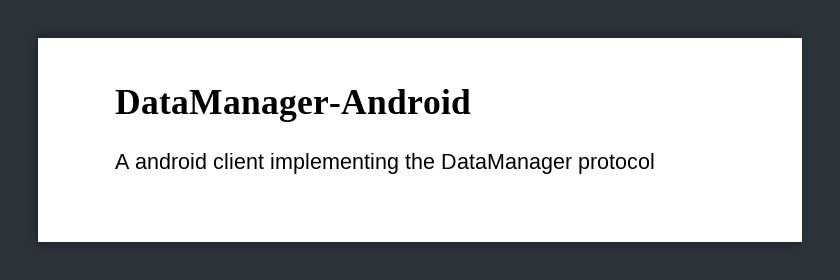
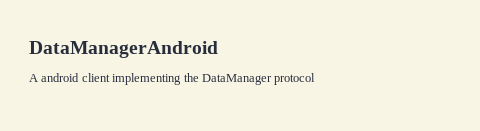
[115,89,471,122] DataManager-Android -> [29,41,218,58] DataManagerAndroid

